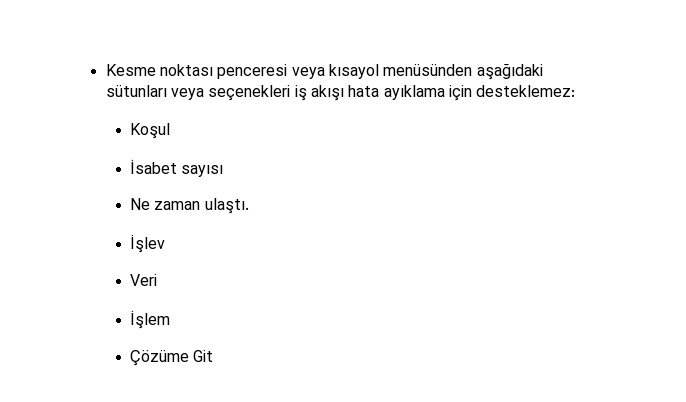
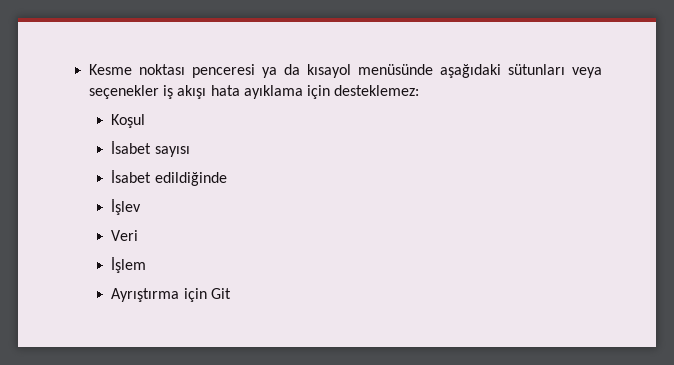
[291,64,473,79] veya kısayol menüsünden -> [262,64,434,78] ya da kısayol menüsünde
[208,85,291,101] seçenekleri -> [89,85,160,99] seçenekler
[129,198,249,214] Ne zaman ulaştı. -> [111,170,227,186] İsabet edildiğinde
[129,350,189,366] Çözüme -> [111,288,207,302] Ayrıştırma için

